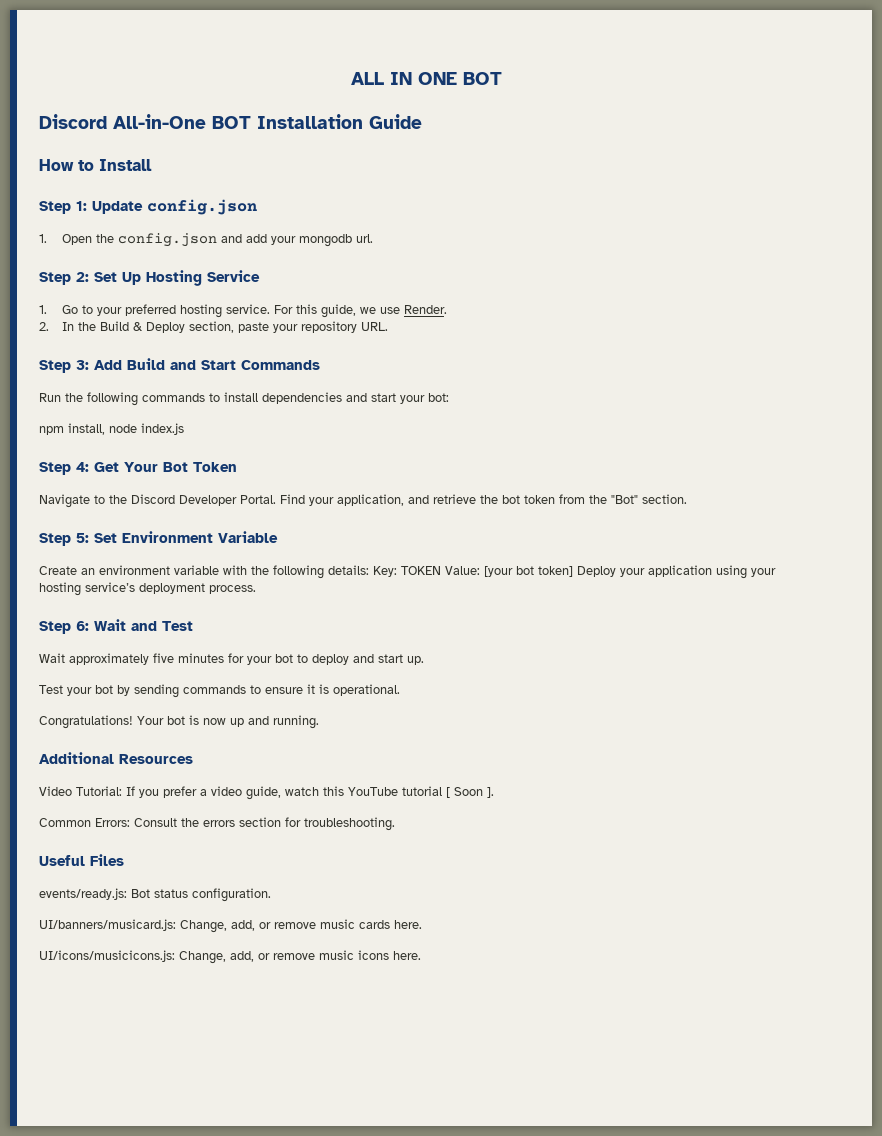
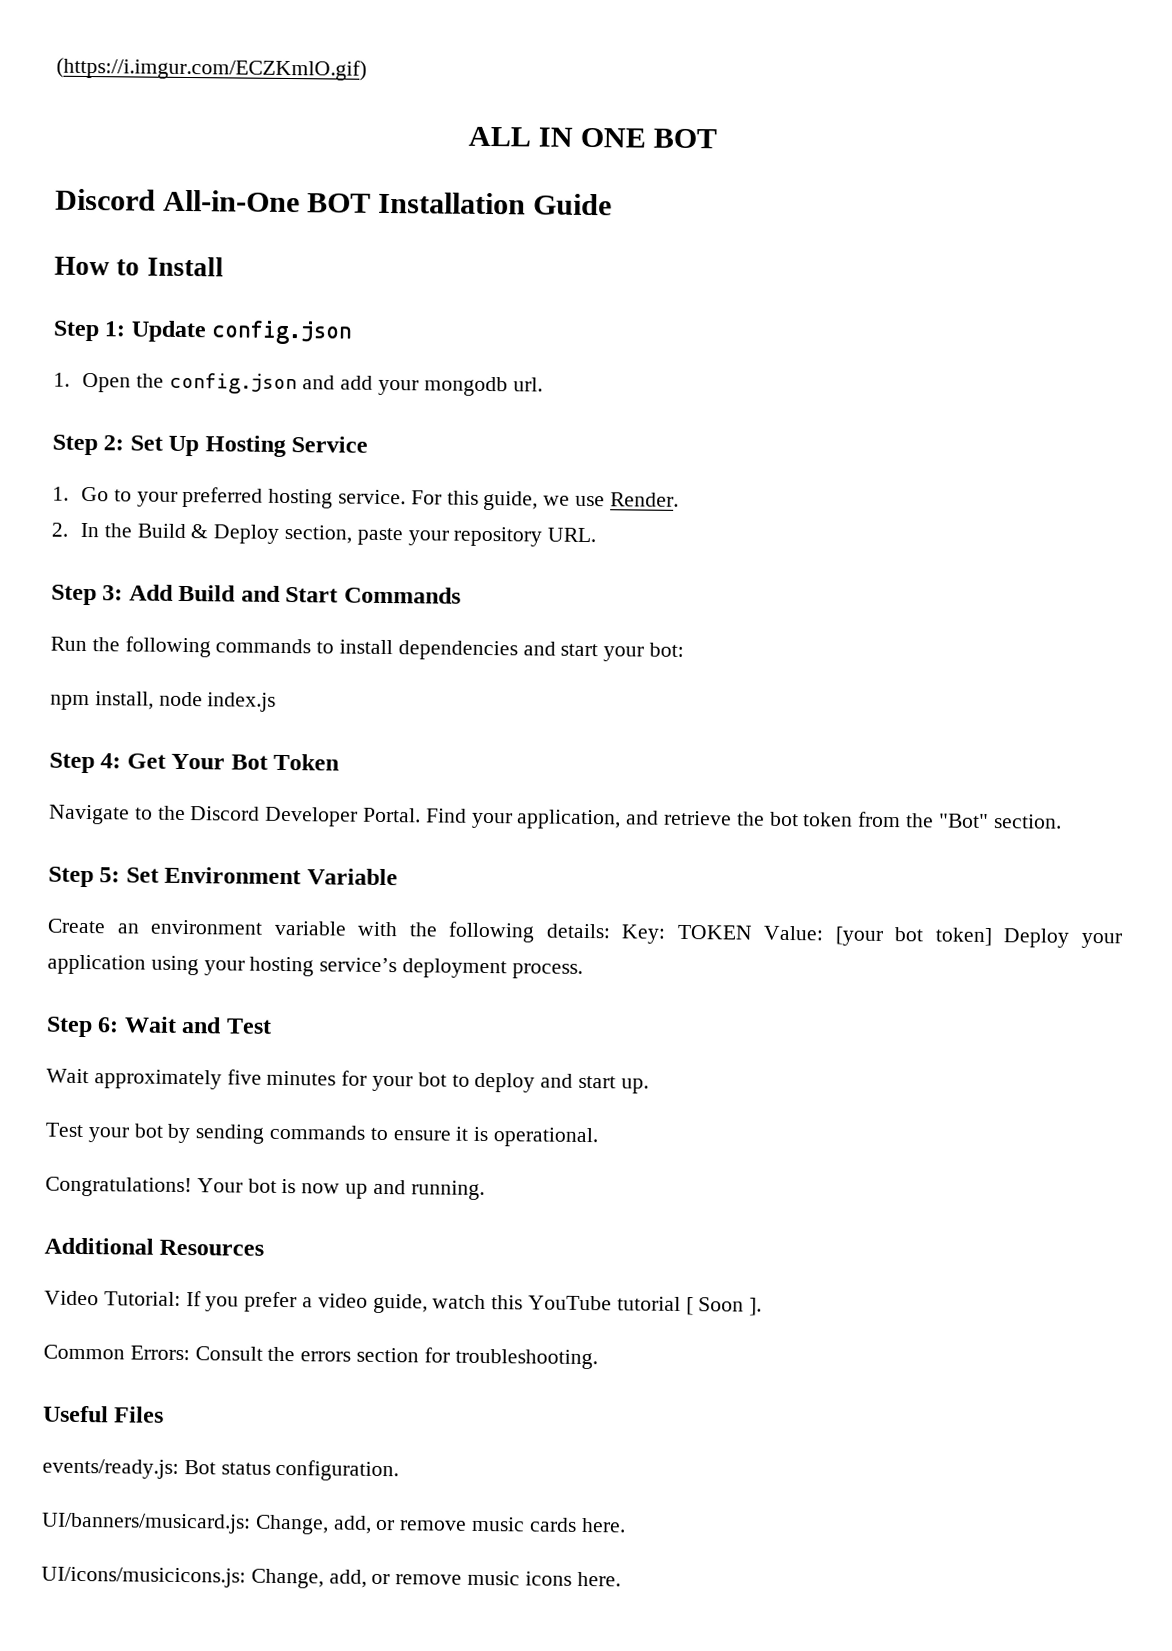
(351, 78) none -> [56,57,367,81] (https://i.imgur.com/ECZKmlO.gif) //

